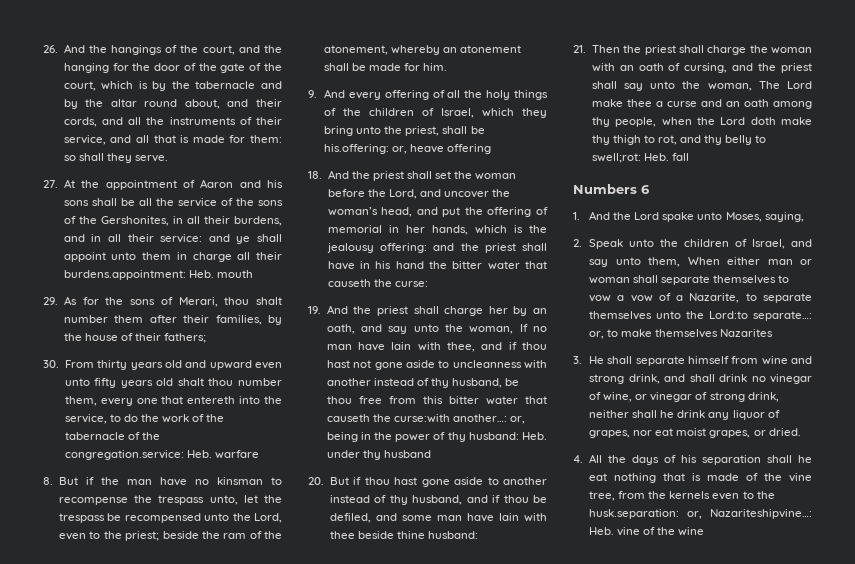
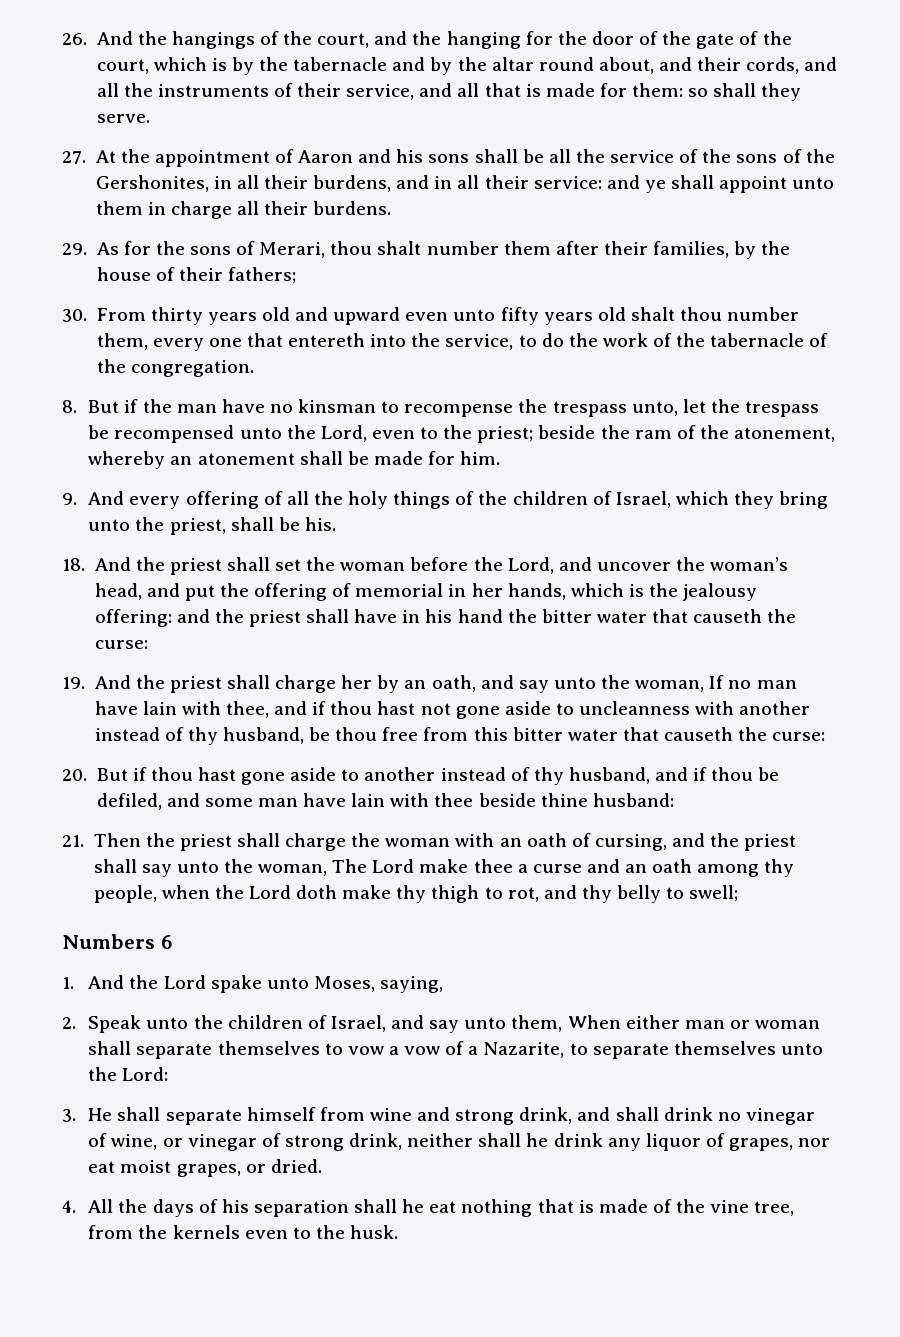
[63,270,253,280] burdens.appointment: Heb. mouth -> [313,201,392,215] burdens.
[64,450,259,460] congregation.service: Heb. warfare -> [130,360,254,377] congregation.
[324,144,492,154] his.offering: or, heave offering -> [304,517,336,531] his.
[393,414,526,424] [326,432,547,442] [326,450,431,460] curse:with another…: or, being in the power of thy husband: Heb. under thy husband -> [772,732,826,741] curse:
[591,153,689,163] swell;rot: Heb. fall -> [689,885,739,902] swell;
[709,311,812,321] [589,329,774,339] Lord:to separate…: or, to make themselves Nazarites -> [122,1067,169,1081] Lord:
[589,509,812,519] [589,527,705,536] husk.separation: or, Nazariteshipvine…: Heb. vine of the wine -> [350,1225,399,1239] husk.

